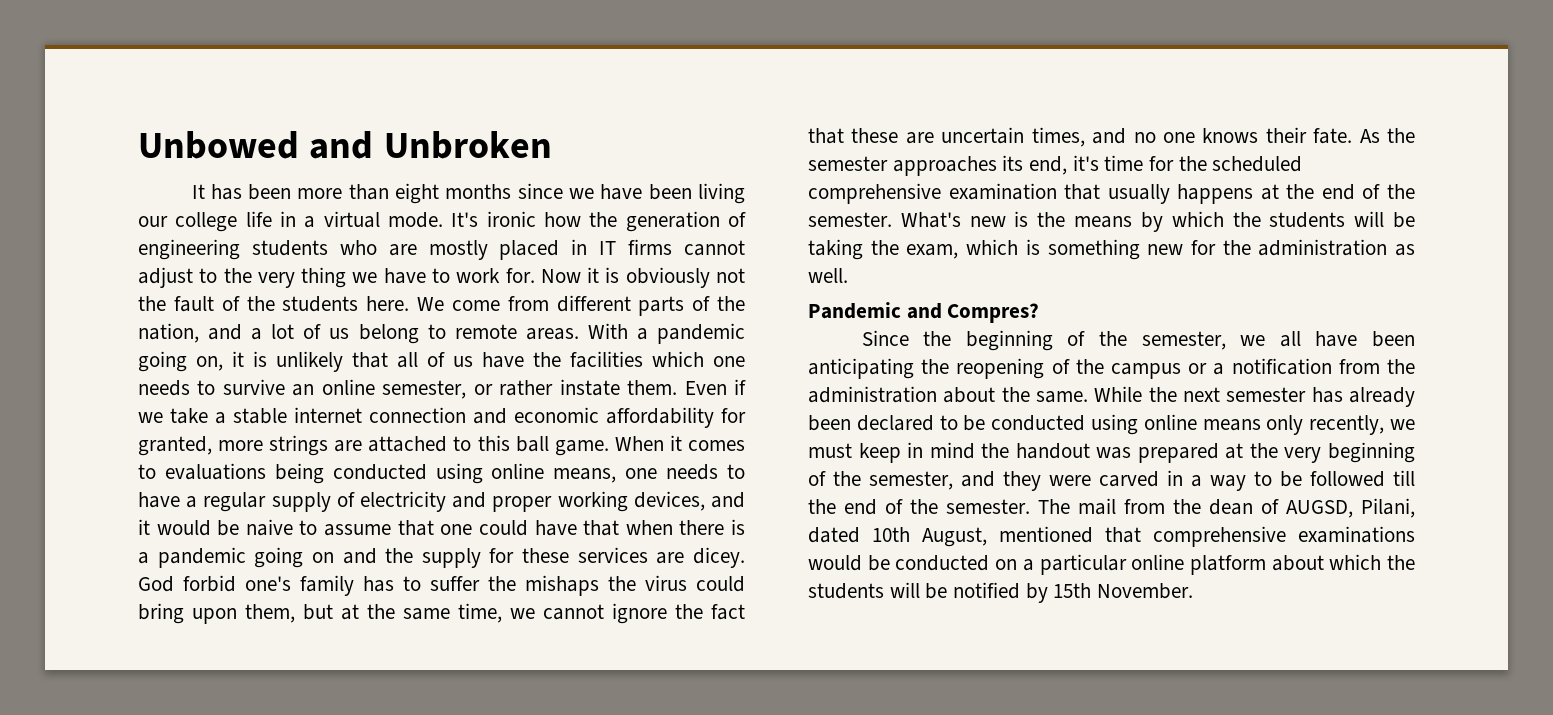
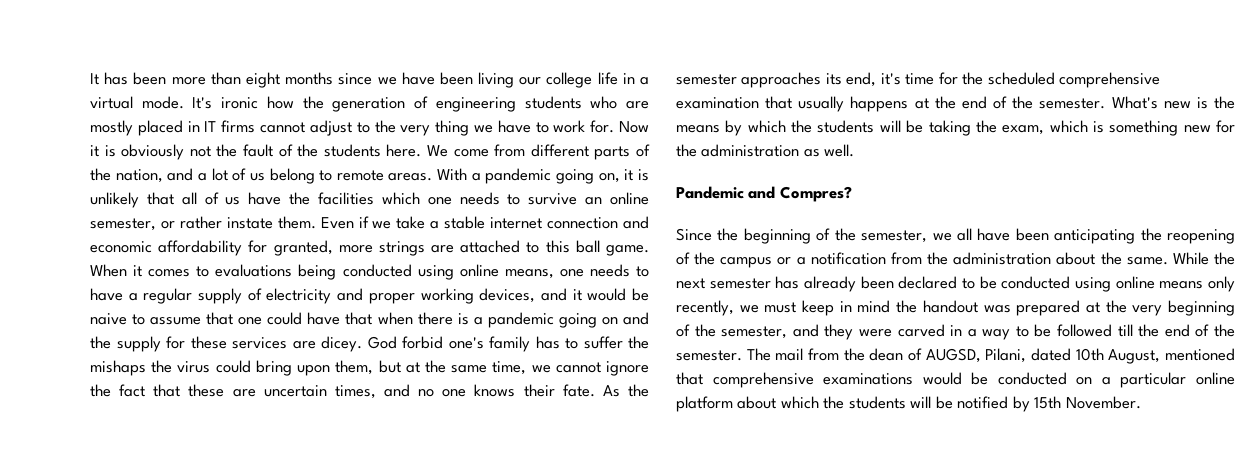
[138,131,552,159] Unbowed and Unbroken // -> (90, 79) none

